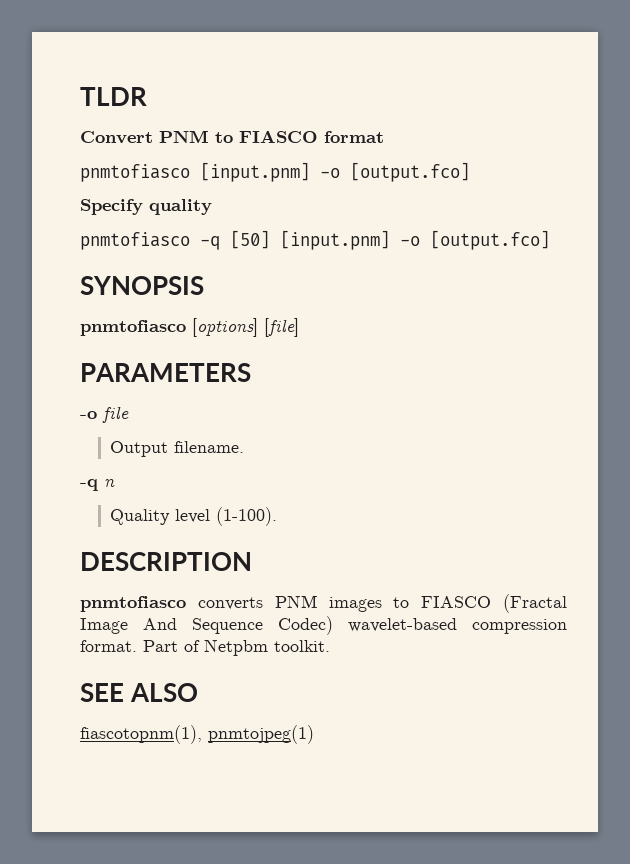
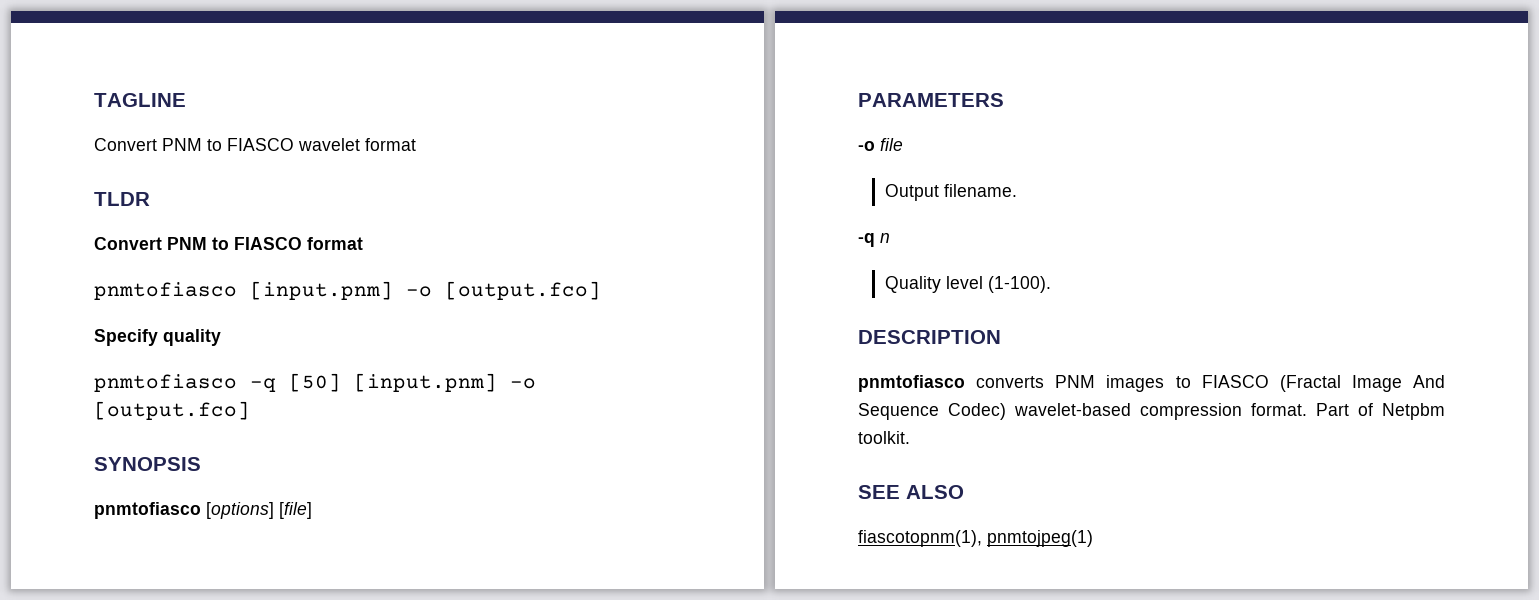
(80, 96) none -> [94,93,186,107] [94,138,416,151] TAGLINE // Convert PNM to FIASCO wavelet format //

